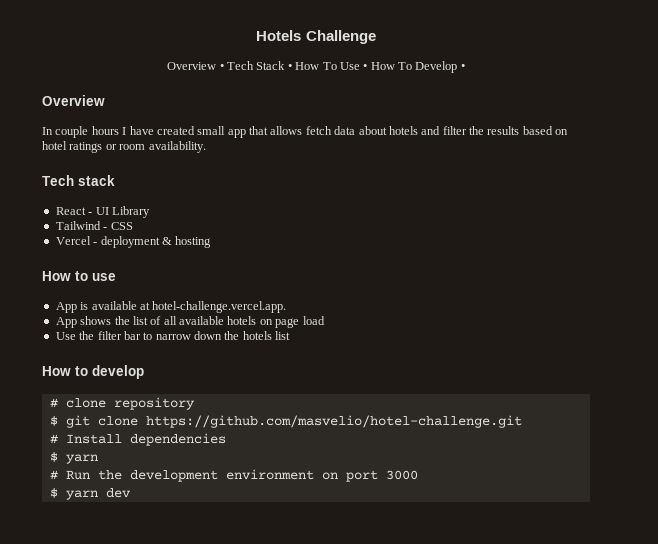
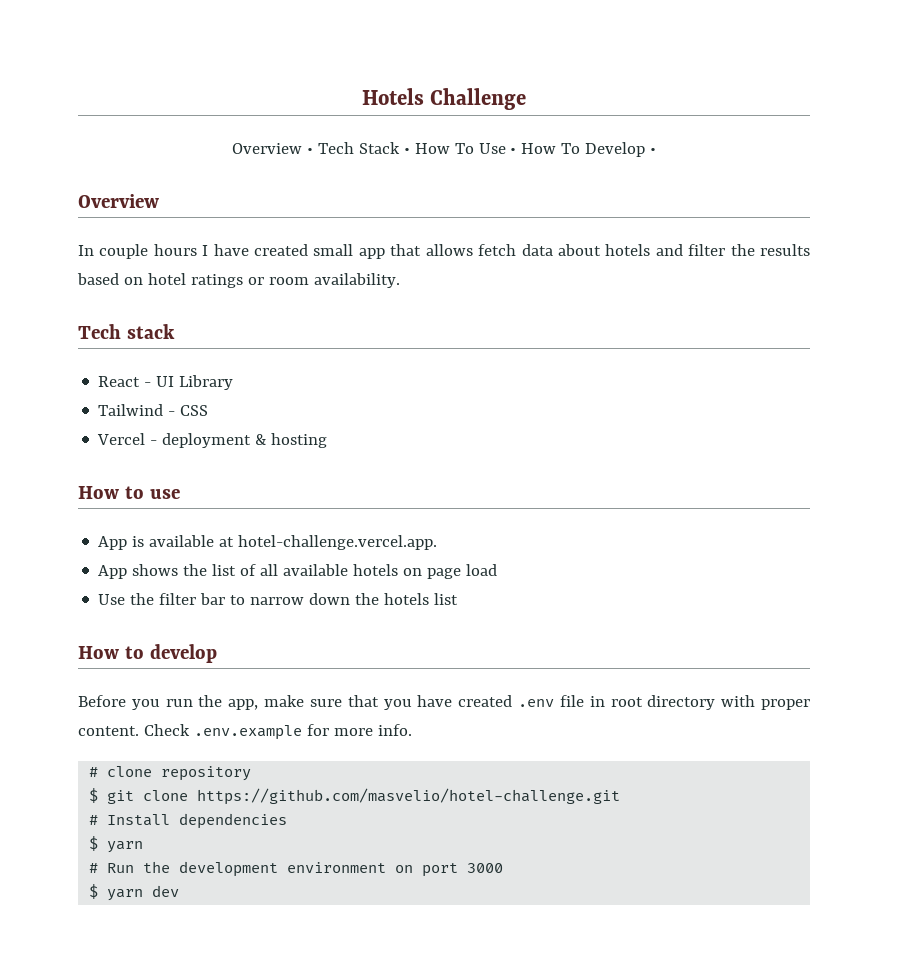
(144, 372) none -> [78,695,811,710] [78,724,412,740] // Before you run the app, make sure that you have created .env file in root directory with proper content. Check .env.example for more info.

